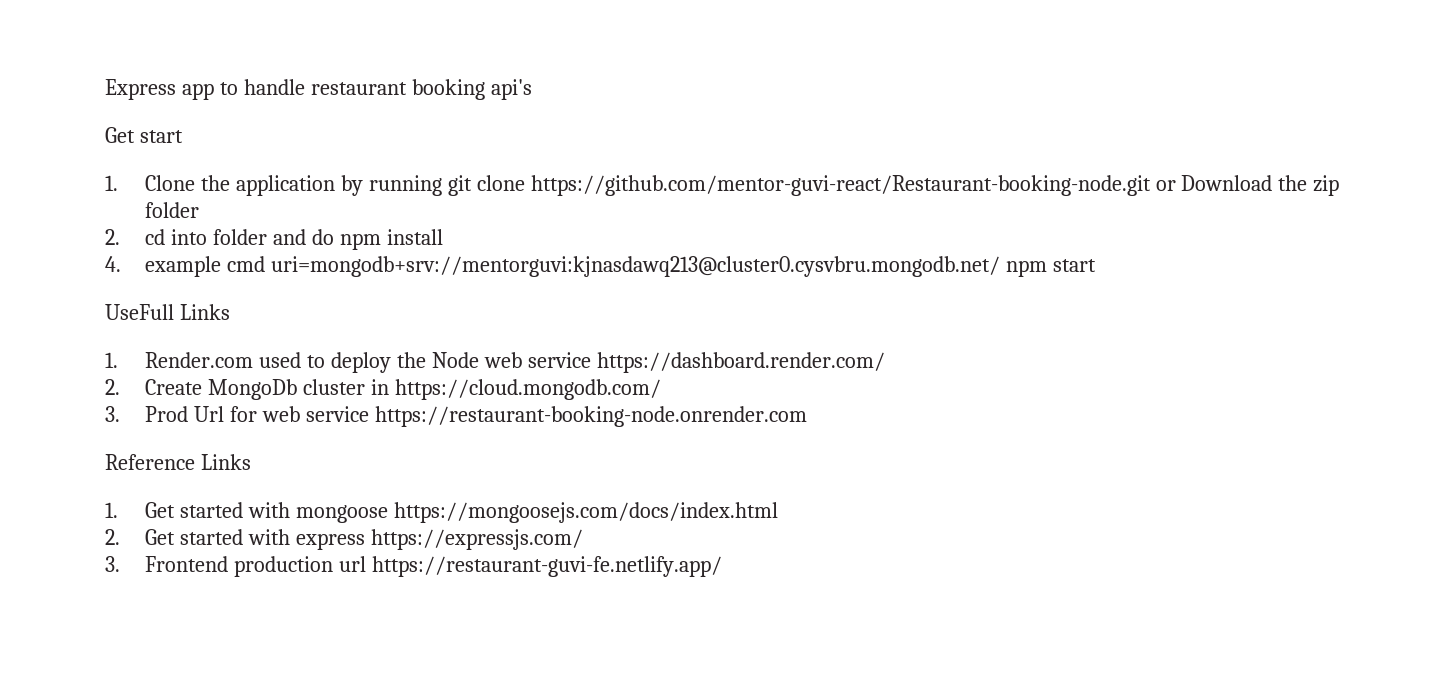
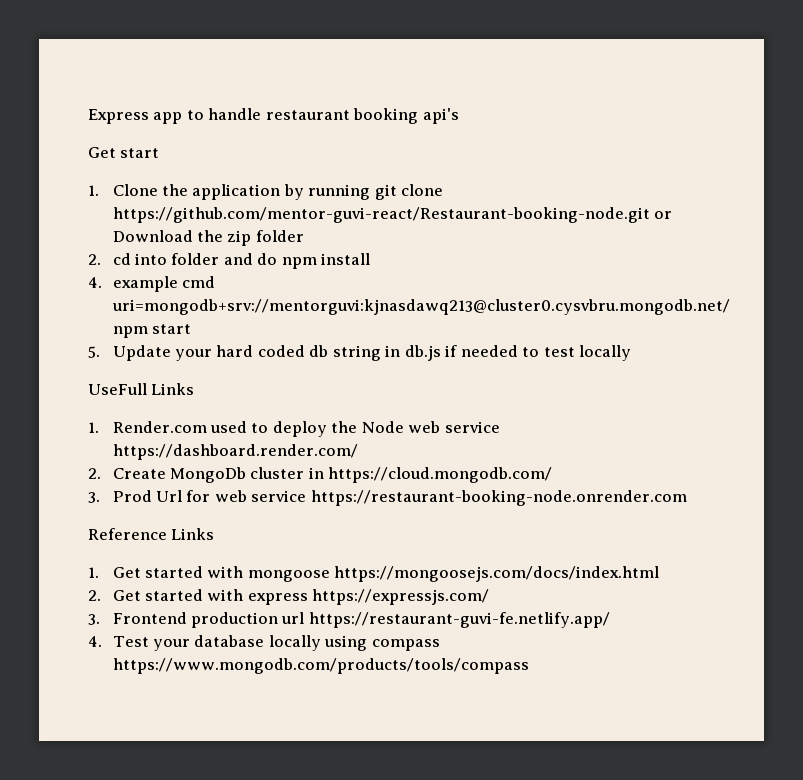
(1096, 265) none -> [88,345,631,361] // 5. Update your hard coded db string in db.js if needed to test locally
(722, 566) none -> [88,635,440,651] [112,658,529,674] // 4. Test your database locally using compass https://www.mongodb.com/products/tools/compass

